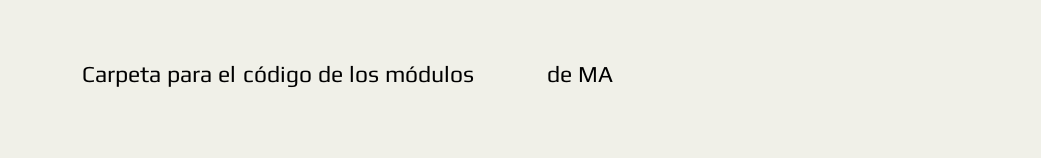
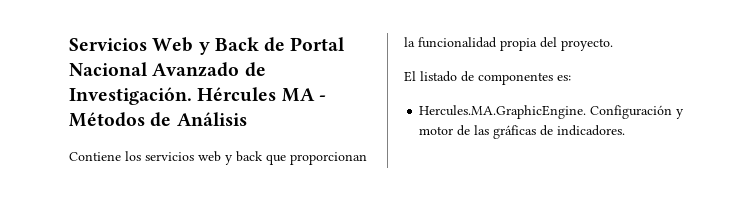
[82,65,614,88] Carpeta para el código de los módulos de MA -> [69,37,346,55] [69,62,266,77] [69,87,326,105] [69,112,247,127] [69,151,367,165] [404,37,613,51] [404,71,571,85] [419,105,685,119] [419,125,626,139] Servicios Web y Back de Portal Nacional Avanzado de Investigación. Hércules MA - Métodos de Análisis // Contiene los servicios web y back que proporcionan la funcionalidad propia del proyecto. // El listado de componentes es: // Hercules.MA.GraphicEngine. Configuración y motor de las gráficas de indicadores.

